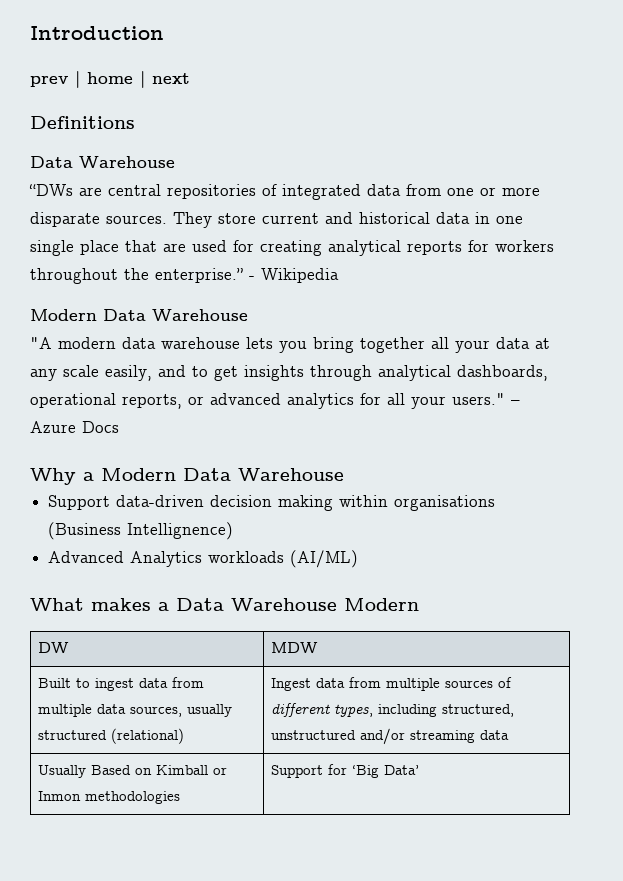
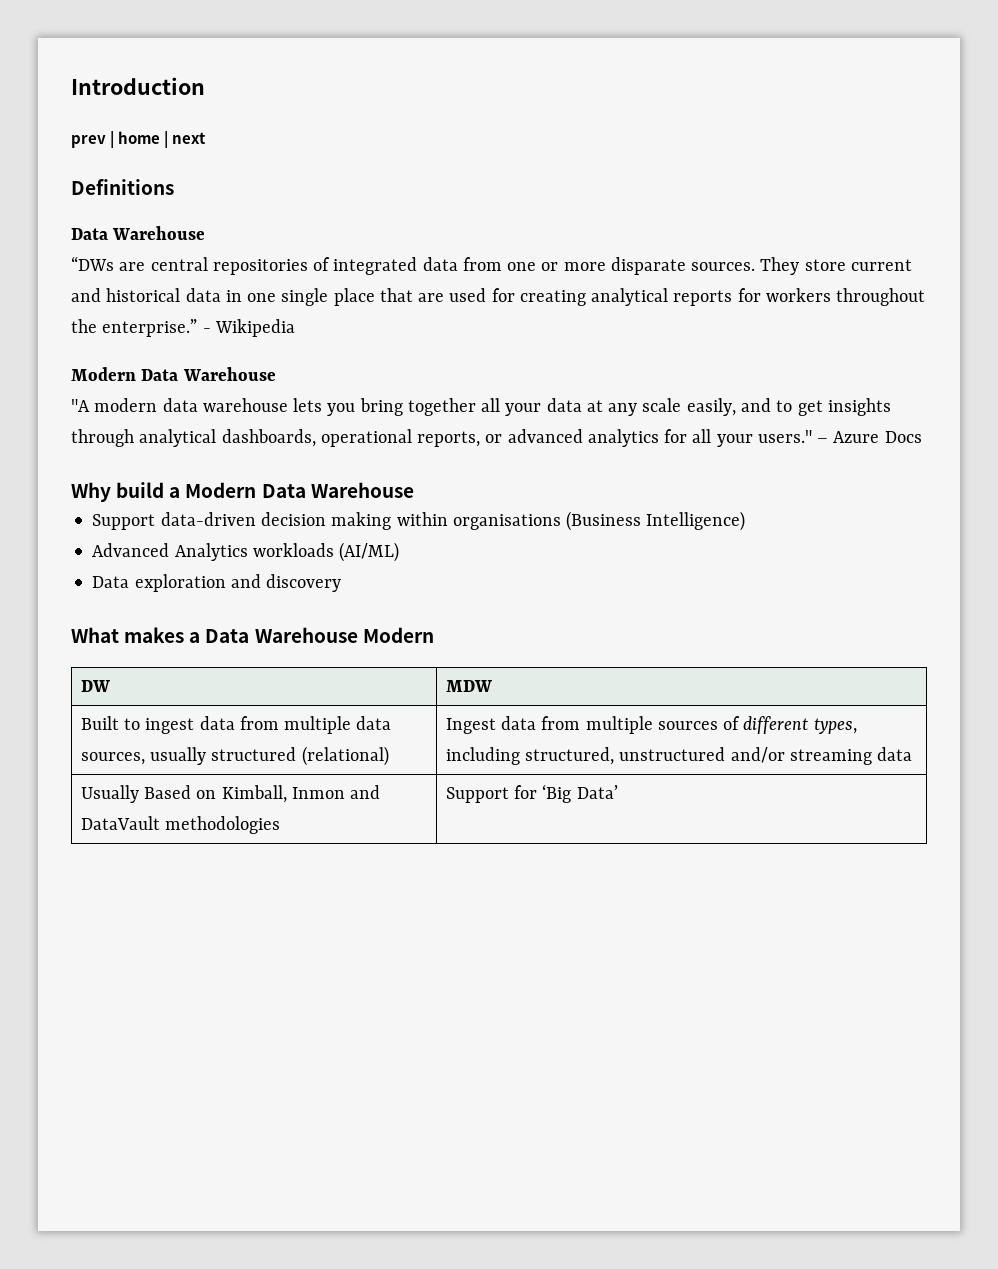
(76, 476) none -> [116,482,165,498] build
[127,522,234,540] Intellignence) -> [646,511,746,531] Intelligence)
(359, 559) none -> [92,574,342,592] // Data exploration and discovery
[156,765,228,775] [38,791,82,801] Kimball or Inmon -> [221,785,381,803] [80,816,160,830] Kimball, Inmon and DataVault

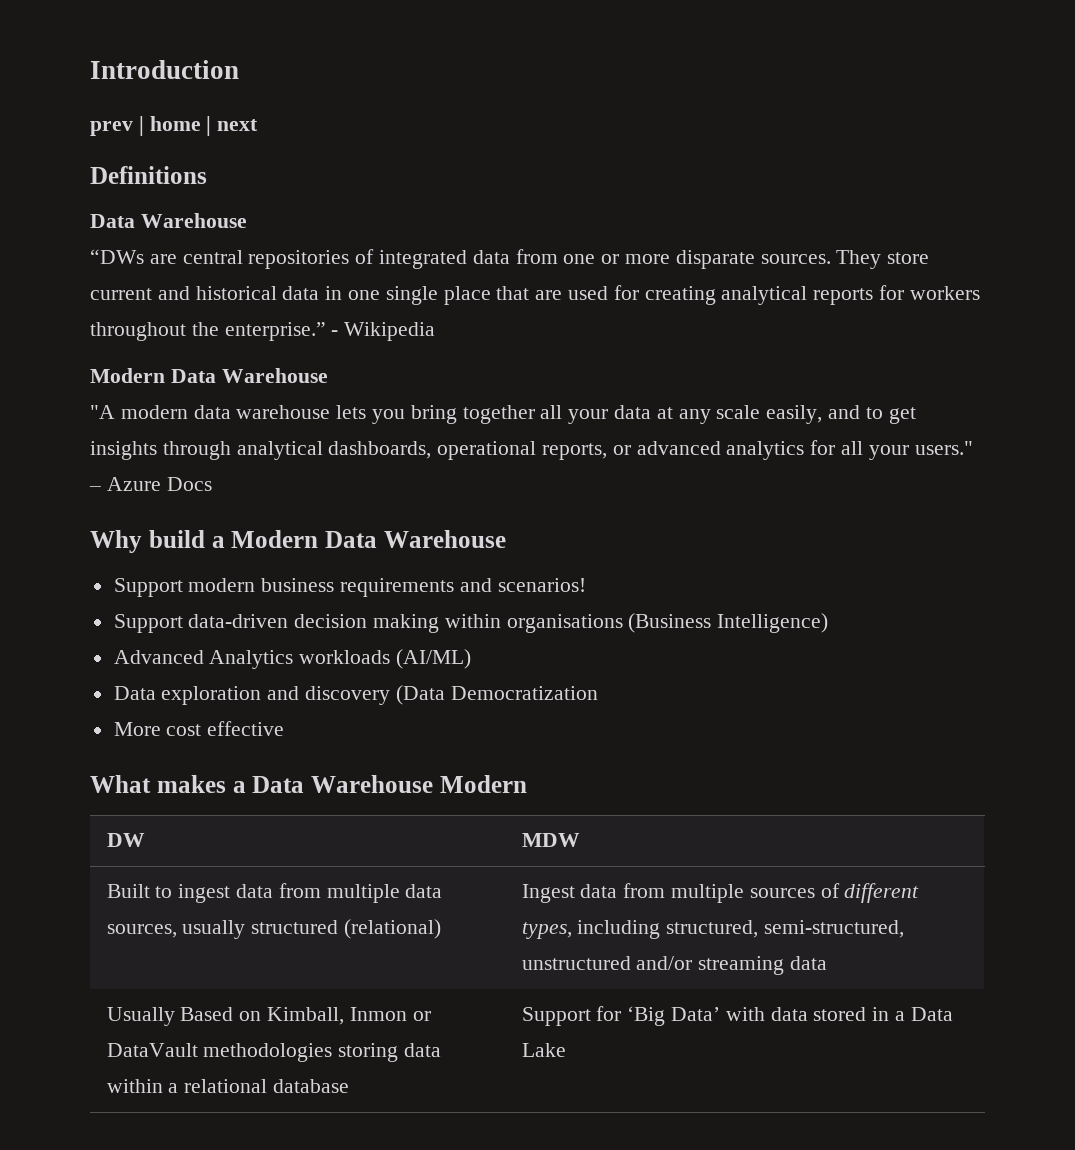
(414, 490) none -> [113,578,586,597] // Support modern business requirements and scenarios!
(342, 583) none -> [395,685,598,705] [113,721,285,736] (Data Democratization // More cost effective
(615, 756) none -> [764,920,905,938] semi-structured,
[350,785,381,799] and -> [412,1011,431,1021] or
[445,784,618,803] | Support for ‘Big Data’ -> [338,1043,442,1062] [106,1079,350,1093] [521,1006,953,1026] [521,1043,566,1057] storing data within a relational database | Support for ‘Big Data’ with data stored in a Data Lake

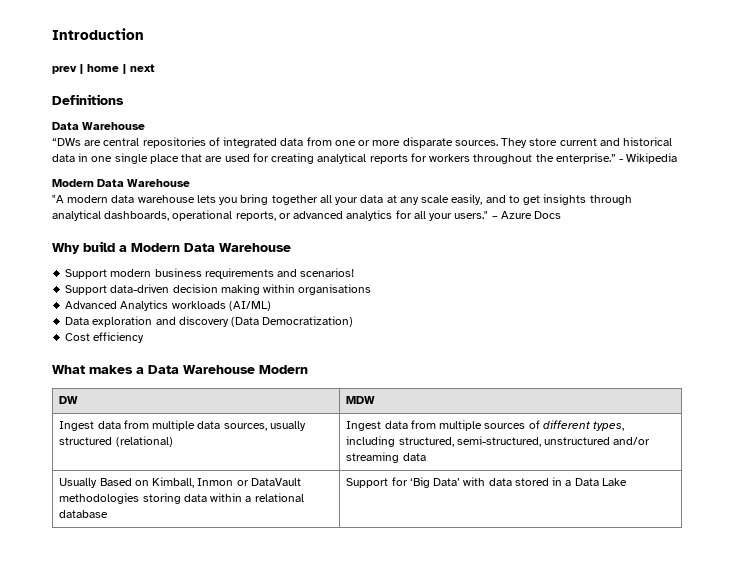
[628,613,829,633] (Business Intelligence) -> (372, 289) none
[450,686,598,700] [113,721,285,736] Democratization // More cost effective -> [262,316,354,327] [65,332,145,343] Democratization) // Cost efficiency
[106,884,231,903] Built to ingest -> [59,421,95,431] Ingest

